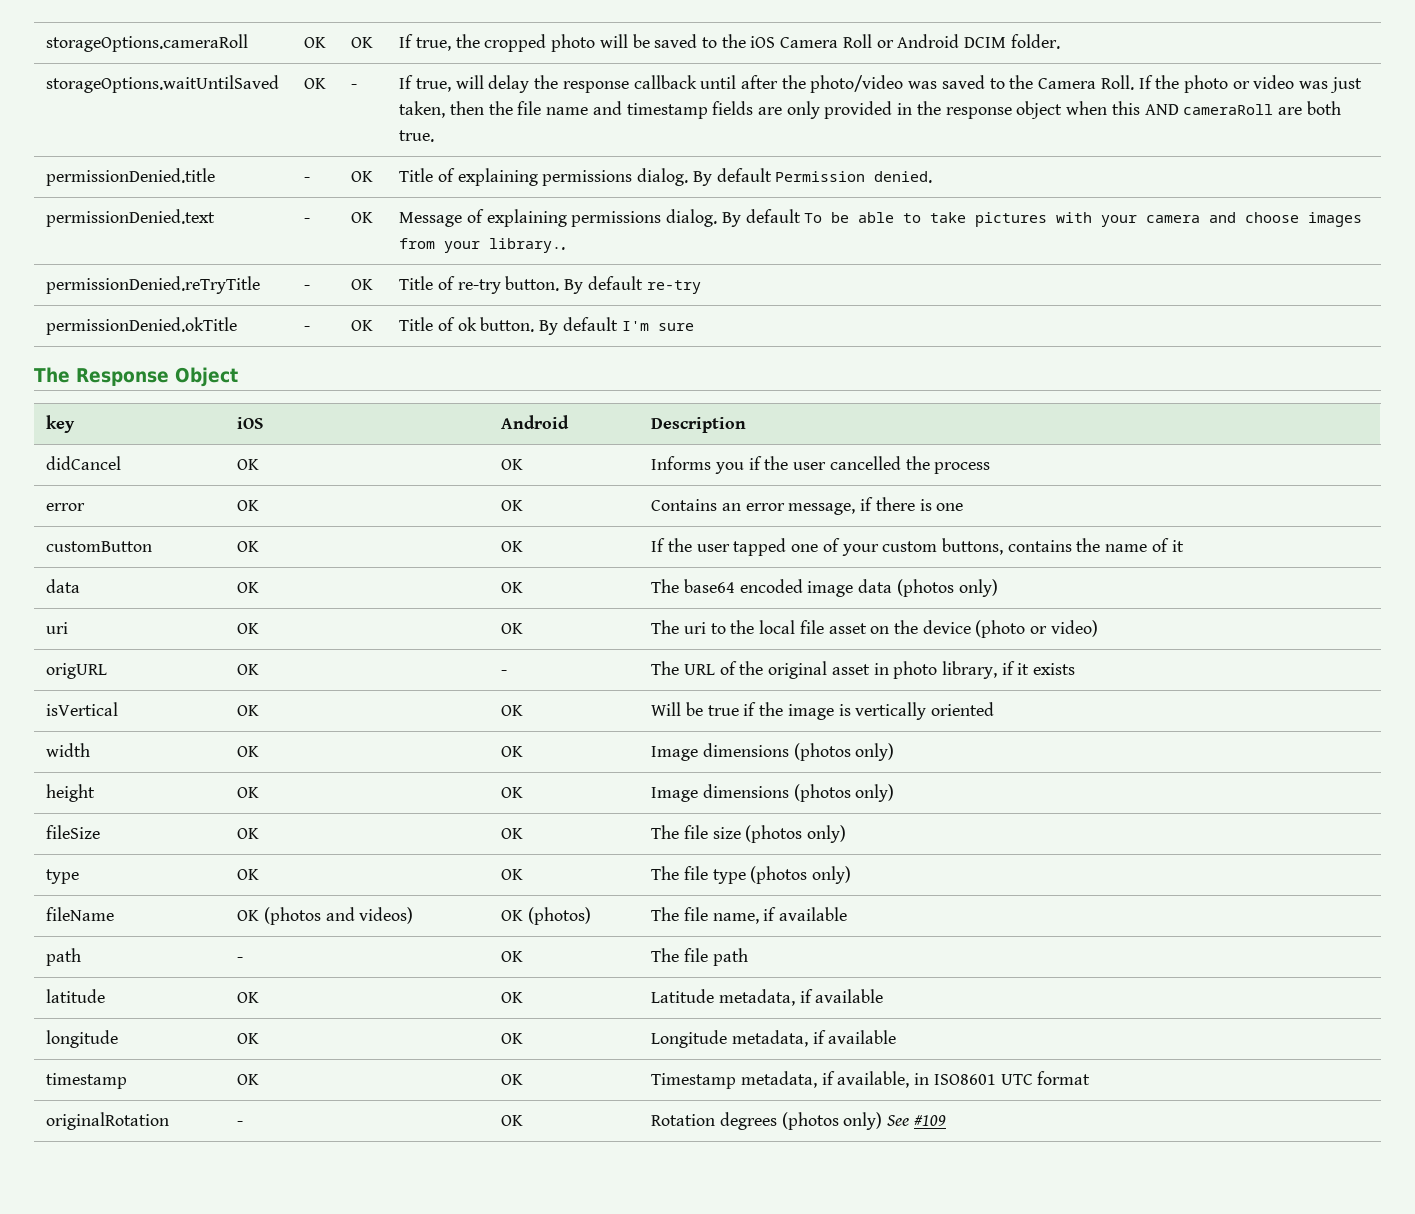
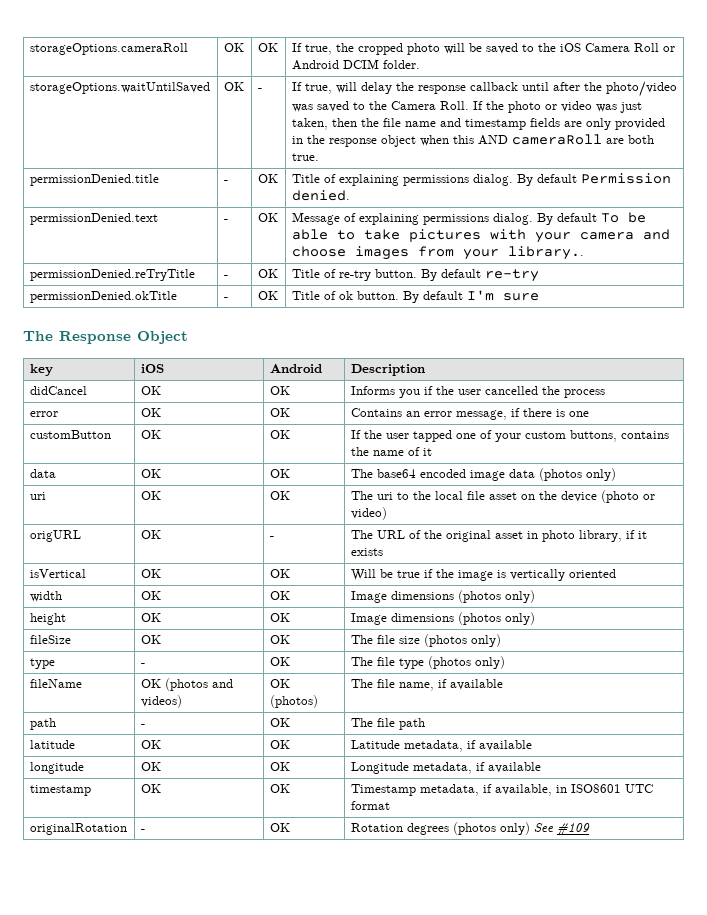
[237,869,260,880] OK -> [140,663,145,666] -

